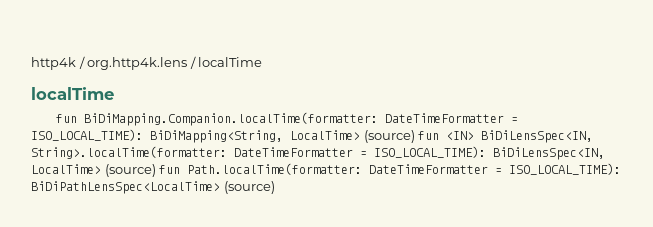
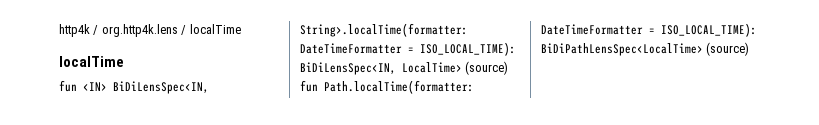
[84,112,519,126] [31,129,440,143] BiDiMapping.Companion.localTime(formatter: DateTimeFormatter = ISO_LOCAL_TIME): BiDiMapping<String, LocalTime> (source) fun -> (77, 86) none

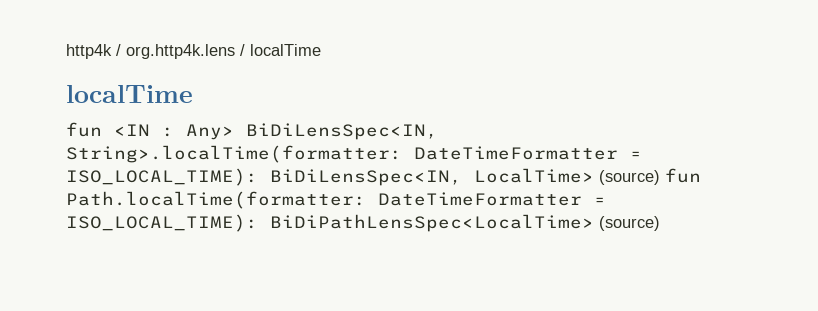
[83,82,107,91] <IN> -> [114,124,234,140] <IN : Any>

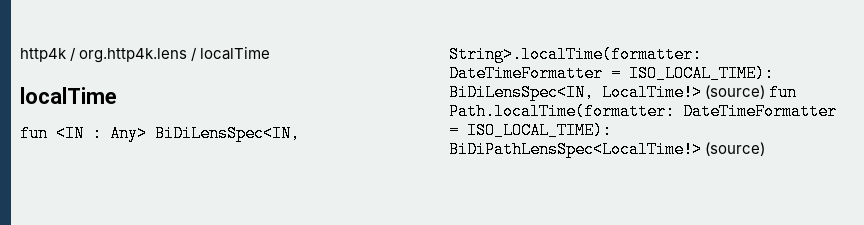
[474,168,594,183] LocalTime> -> [602,84,702,101] LocalTime!>
[270,214,594,232] BiDiPathLensSpec<LocalTime> -> [449,141,702,158] BiDiPathLensSpec<LocalTime!>

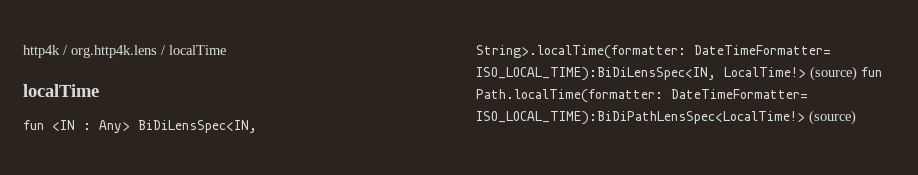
[449,65,774,82] [449,84,798,101] [449,103,837,120] [449,122,612,139] [449,141,702,158] DateTimeFormatter = ISO_LOCAL_TIME): BiDiLensSpec<IN, LocalTime!> (source) fun Path.localTime(formatter: DateTimeFormatter = ISO_LOCAL_TIME): BiDiPathLensSpec<LocalTime!> -> [694,45,831,55] [476,66,882,81] [476,89,808,103] [476,111,805,125] DateTimeFormatter= ISO_LOCAL_TIME):BiDiLensSpec<IN, LocalTime!> (source) fun Path.localTime(formatter: DateTimeFormatter= ISO_LOCAL_TIME):BiDiPathLensSpec<LocalTime!>

